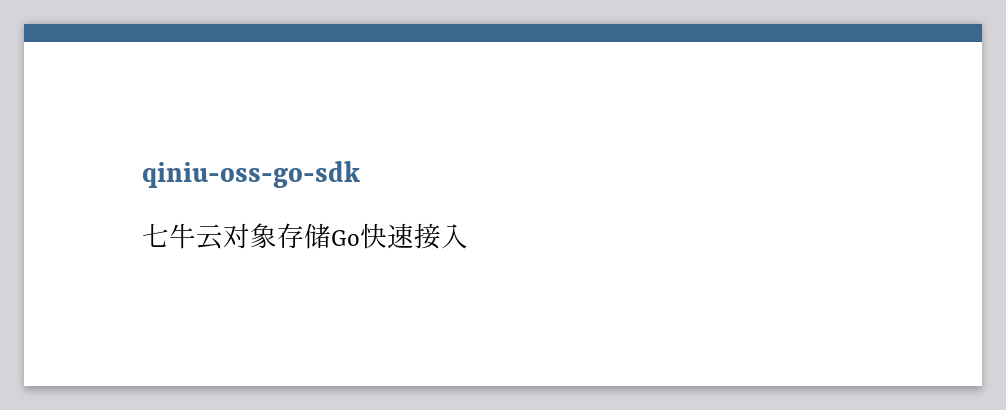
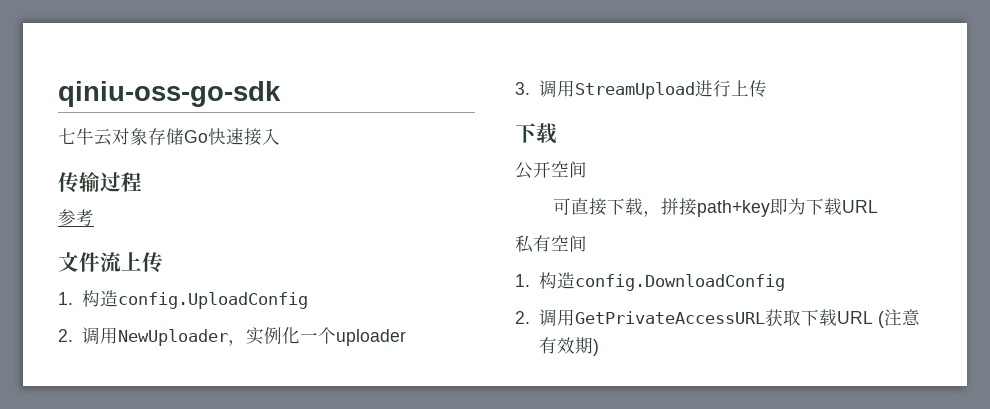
(468, 236) none -> [58,171,142,193] [58,209,94,226] [58,252,163,273] [58,290,308,309] [58,327,406,346] [515,80,767,99] [515,123,557,144] [515,161,587,179] [553,198,879,217] [515,235,587,253] [515,272,785,291] [515,309,920,328] [538,337,599,356] // 传输过程 // 参考 // 文件流上传 // 1.构造config.UploadConfig // 2.调用NewUploader，实例化一个uploader // 3.调用StreamUpload进行上传 // 下载 // 公开空间 // 可直接下载，拼接path+key即为下载URL // 私有空间 // 1.构造config.DownloadConfig // 2.调用GetPrivateAccessURL获取下载URL (注意有效期)

